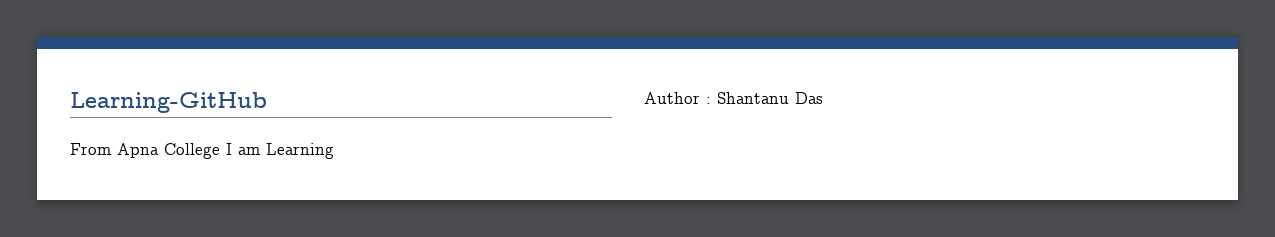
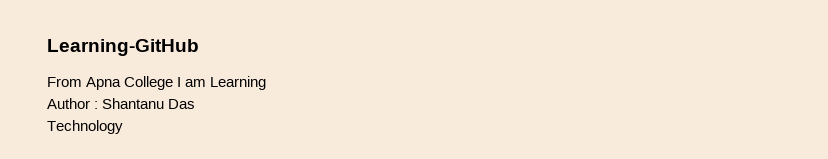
(823, 98) none -> [47,120,123,134] // Technology

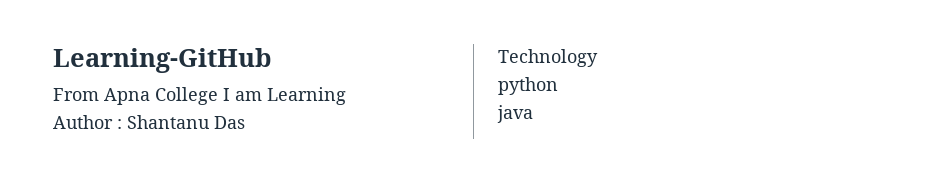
(123, 127) none -> [498,77,558,95] [497,105,533,123] // python // java

